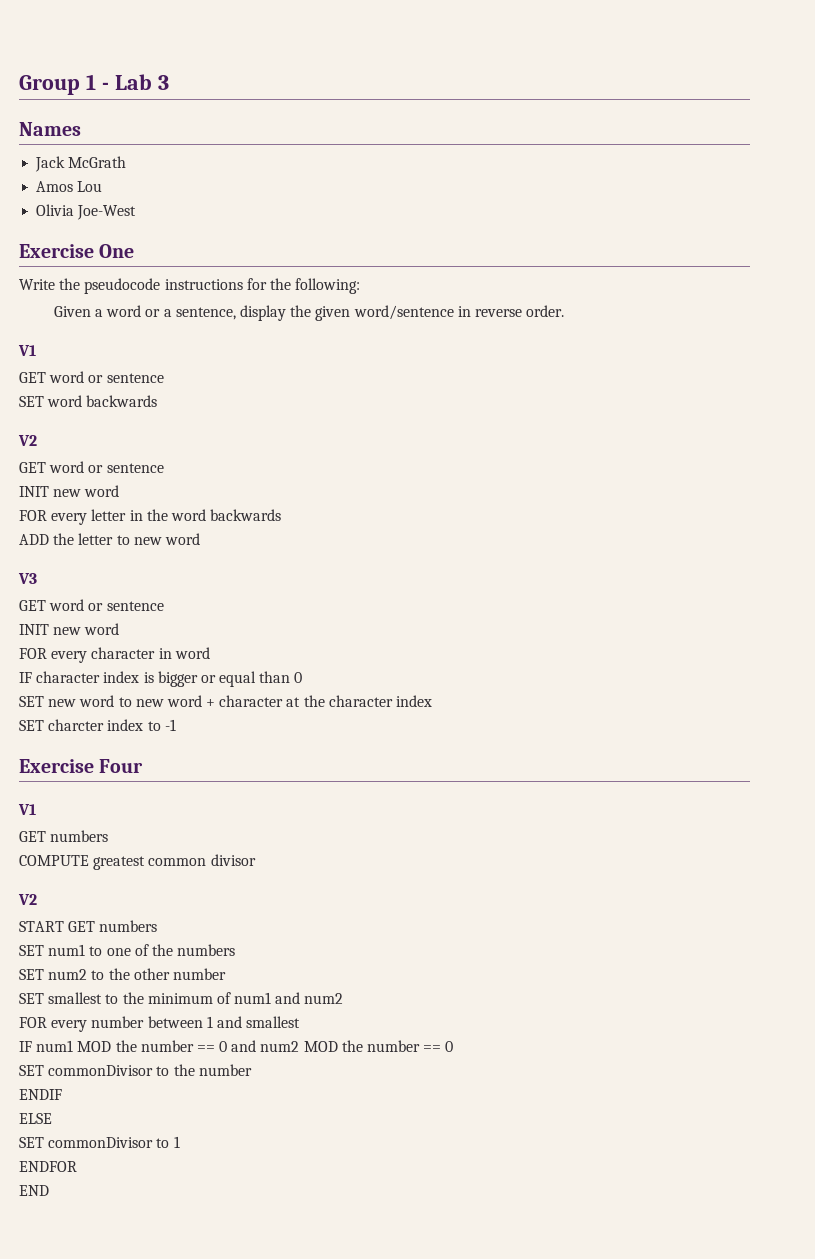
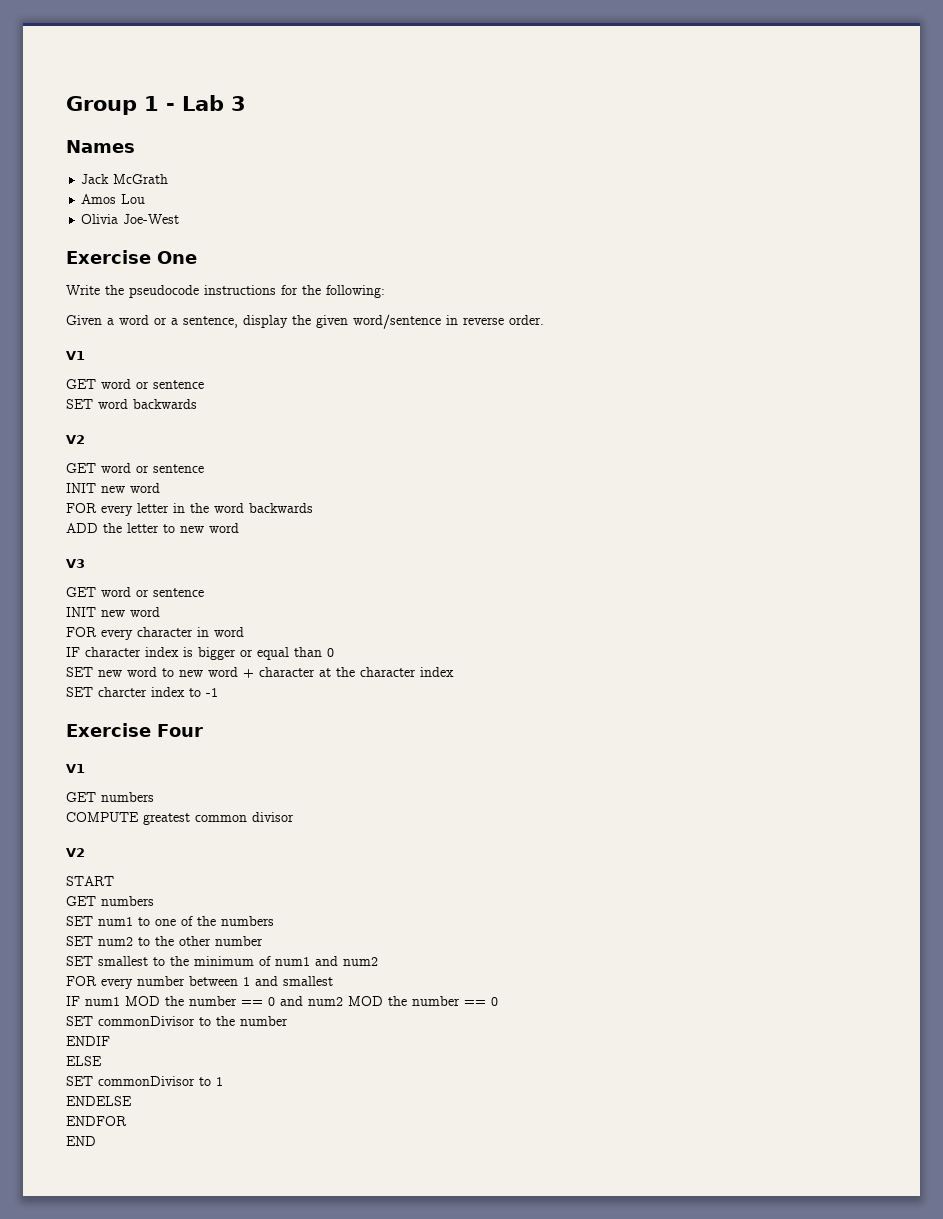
(64, 926) none -> (114, 881) //
(180, 1142) none -> [66,1096,132,1106] // ENDELSE

